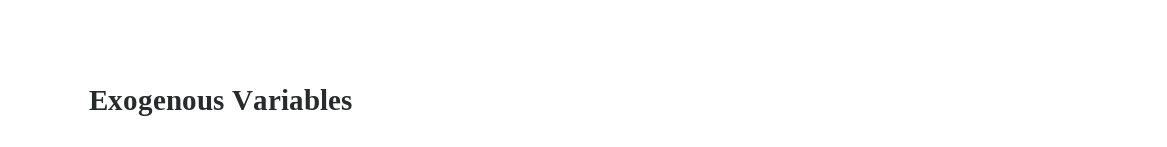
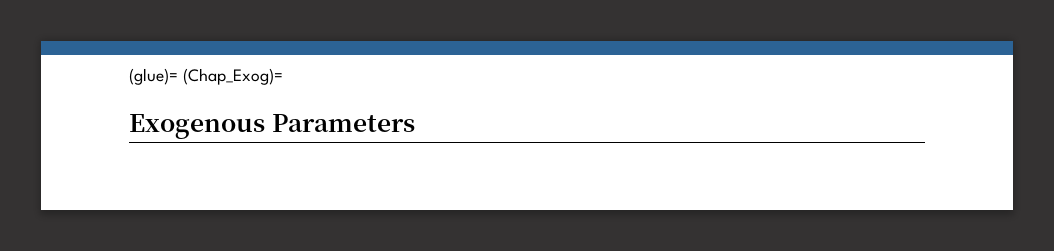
[89,89,352,116] Exogenous Variables -> [129,68,283,85] [129,114,415,139] (glue)= (Chap_Exog)= // Exogenous Parameters

